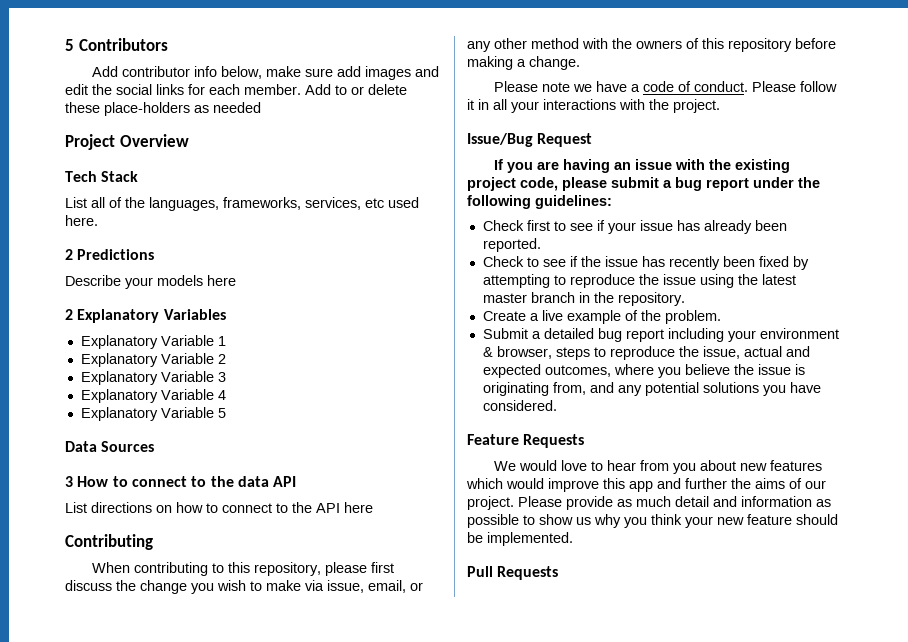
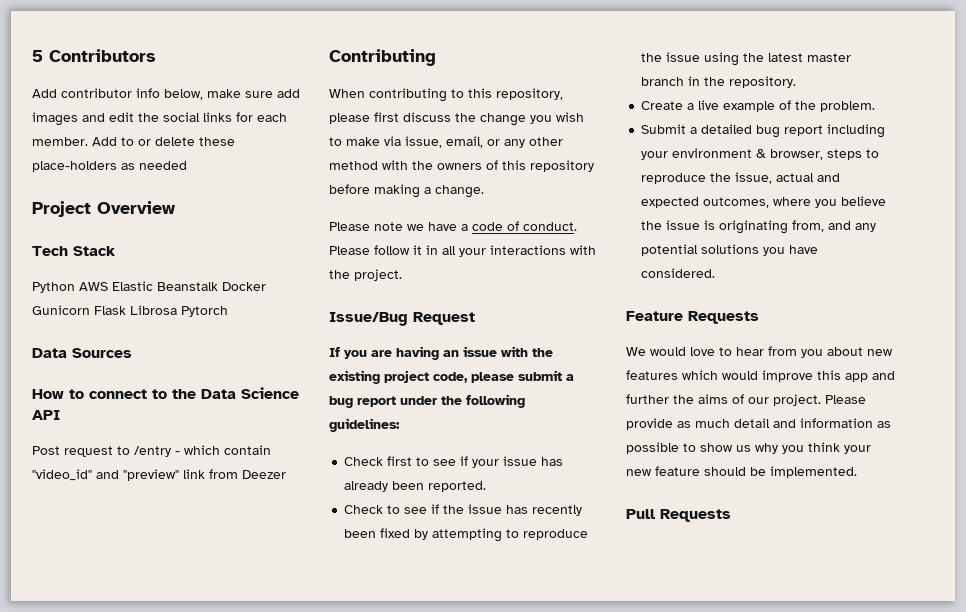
[65,197,419,211] [65,215,98,226] [65,249,155,260] [65,275,236,289] [65,309,226,323] [80,335,226,349] [80,353,226,367] [80,371,226,385] [80,389,226,403] [80,407,226,421] List all of the languages, frameworks, services, etc used here. // 2 Predictions // Describe your models here // 2 Explanatory Variables // Explanatory Variable 1 // Explanatory Variable 2 // Explanatory Variable 3 // Explanatory Variable 4 // Explanatory Variable 5 -> [32,281,266,293] [32,305,228,317] Python AWS Elastic Beanstalk Docker Gunicorn Flask Librosa Pytorch
[65,476,73,487] 3 -> (132, 353) none
[237,476,269,487] data -> [201,387,299,399] Data Science
[65,502,373,513] List directions on how to connect to the API here -> [32,445,271,457] [32,469,286,481] Post request to /entry - which contain "video_id" and "preview" link from Deezer

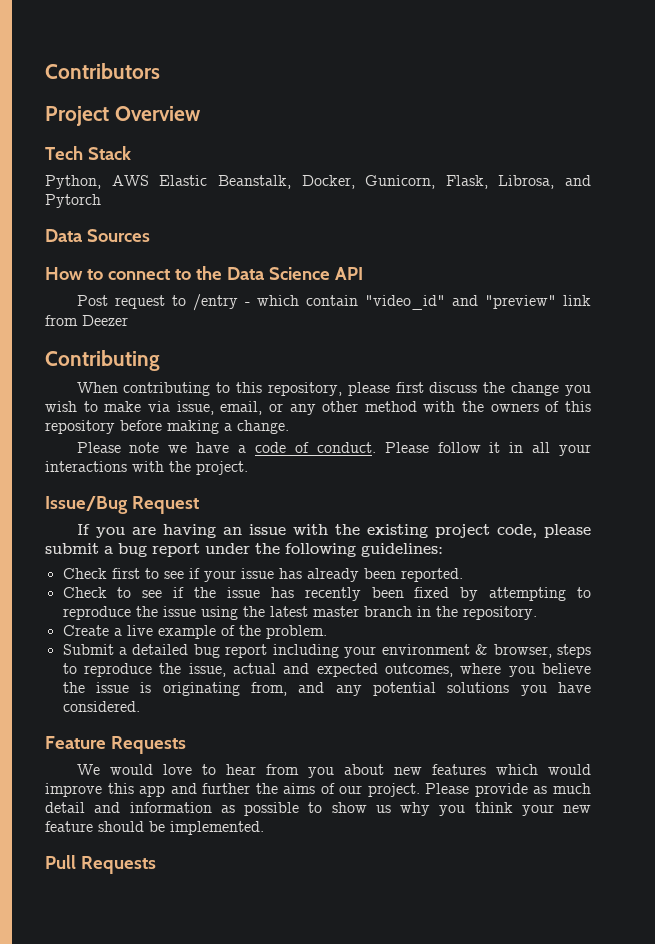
[32,50,43,62] 5 -> (45, 71) none
[32,88,300,100] [32,112,287,126] [32,137,235,146] [32,161,187,172] // Add contributor info below, make sure add images and edit the social links for each member. Add to or delete these place-holders as needed -> (160, 71) none
[32,282,75,293] Python -> [45,175,101,189] Python,
[157,282,266,291] [32,305,177,315] Beanstalk Docker Gunicorn Flask Librosa -> [217,175,591,189] Beanstalk, Docker, Gunicorn, Flask, Librosa, and

